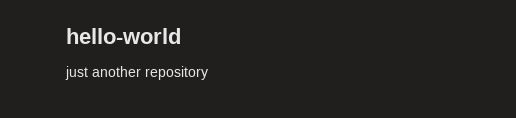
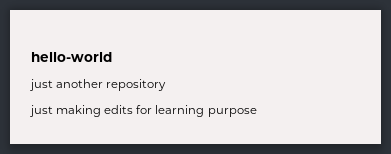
(208, 73) none -> [29,105,257,117] // just making edits for learning purpose

